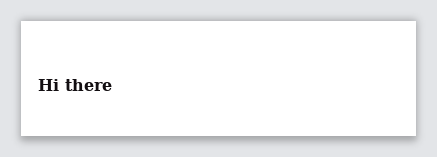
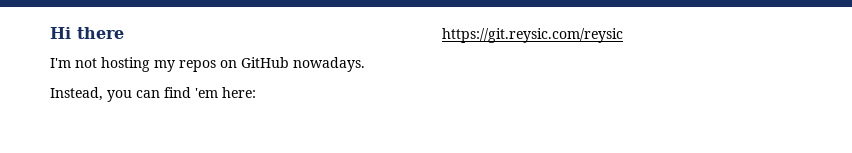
(112, 85) none -> [50,57,365,72] [50,87,256,102] [442,28,623,43] // I'm not hosting my repos on GitHub nowadays. // Instead, you can find 'em here: https://git.reysic.com/reysic

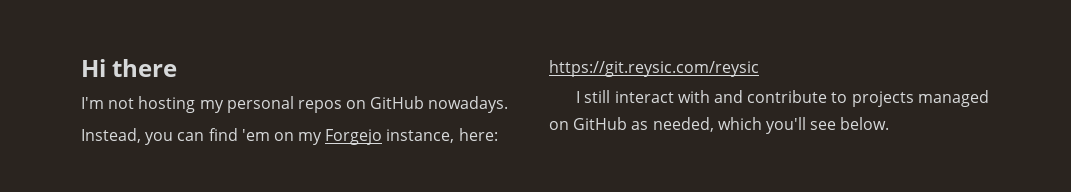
(175, 66) none -> [226,96,294,113] personal
[222,87,256,98] [442,28,623,43] here: https://git.reysic.com/reysic -> [273,128,498,145] [549,60,759,77] [576,90,989,107] [549,117,890,134] on my Forgejo instance, here: https://git.reysic.com/reysic // I still interact with and contribute to projects managed on GitHub as needed, which you'll see below.

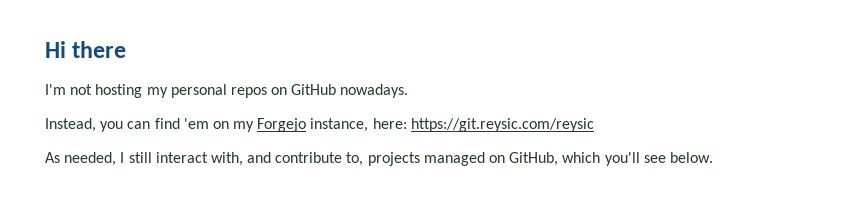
(759, 68) none -> [45,152,117,166] As needed,
[677,90,710,103] with -> [210,152,243,166] with,
[831,92,848,103] to -> [346,152,364,166] to,
[573,117,714,132] GitHub as needed, -> [509,152,559,166] GitHub,

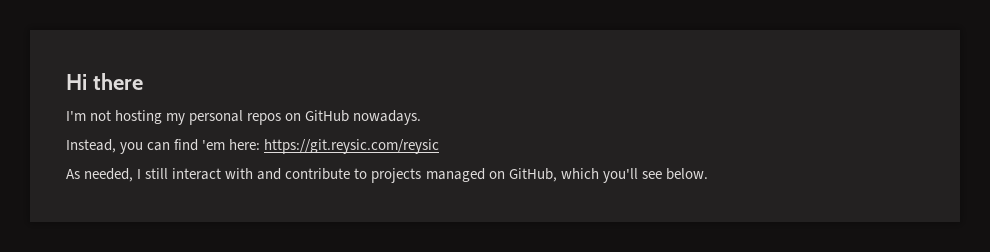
[212,118,369,132] on my Forgejo instance, -> (226, 145) none
[210,152,243,166] with, -> [225,168,254,179] with
[346,152,364,166] to, -> [354,168,368,179] to

